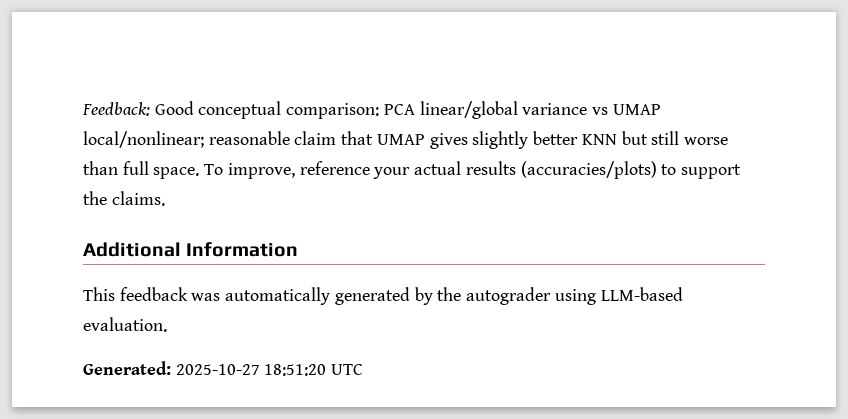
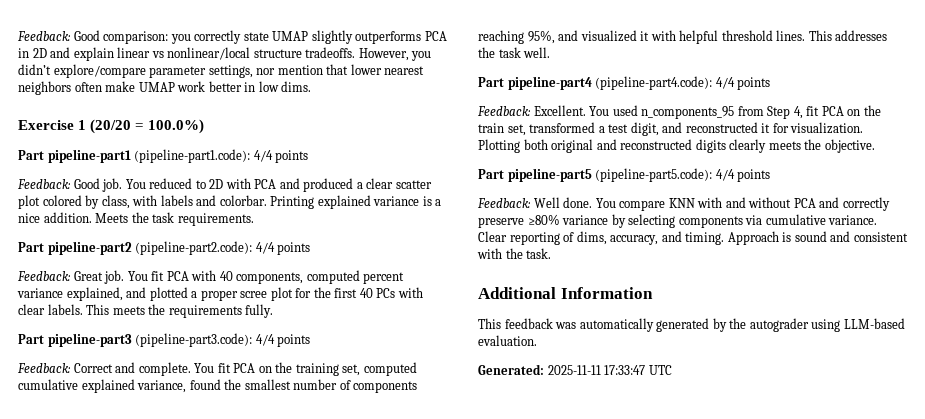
[82,101,661,119] [83,131,728,149] [83,161,741,179] [83,191,165,206] Feedback: Good conceptual comparison: PCA linear/global variance vs UMAP local/nonlinear; reasonable claim that UMAP gives slightly better KNN but still worse than full space. To improve, reference your actual results (accuracies/plots) to support the claims. -> [17,30,447,44] [18,47,432,61] [18,64,425,78] [18,81,312,95] [18,119,205,134] [18,149,309,163] [17,178,432,192] [18,195,442,209] [18,212,254,226] [18,241,311,255] [17,270,405,284] [17,287,423,301] [18,304,274,318] [18,333,311,347] [17,362,417,376] [18,379,418,393] [478,30,888,44] [478,47,551,58] [478,76,771,90] [477,105,881,119] [478,122,864,136] [478,139,875,153] [478,168,771,182] [477,197,890,211] [478,214,878,228] [478,231,908,245] [477,248,552,259] Feedback: Good comparison: you correctly state UMAP slightly outperforms PCA in 2D and explain linear vs nonlinear/local structure tradeoffs. However, you didn’t explore/compare parameter settings, nor mention that lower nearest neighbors often make UMAP work better in low dims. // Exercise 1 (20/20 = 100.0%) // Part pipeline-part1 (pipeline-part1.code): 4/4 points // Feedback: Good job. You reduced to 2D with PCA and produced a clear scatter plot colored by class, with labels and colorbar. Printing explained variance is a nice addition. Meets the task requirements. // Part pipeline-part2 (pipeline-part2.code): 4/4 points // Feedback: Great job. You fit PCA with 40 components, computed percent variance explained, and plotted a proper scree plot for the first 40 PCs with clear labels. This meets the requirements fully. // Part pipeline-part3 (pipeline-part3.code): 4/4 points // Feedback: Correct and complete. You fit PCA on the training set, computed cumulative explained variance, found the smallest number of components reaching 95%, and visualized it with helpful threshold lines. This addresses the task well. // Part pipeline-part4 (pipeline-part4.code): 4/4 points // Feedback: Excellent. You used n_components_95 from Step 4, fit PCA on the train set, transformed a test digit, and reconstructed it for visualization. Plotting both original and reconstructed digits clearly meets the objective. // Part pipeline-part5 (pipeline-part5.code): 4/4 points // Feedback: Well done. You compare KNN with and without PCA and correctly preserve ≥80% variance by selecting components via cumulative variance. Clear reporting of dims, accuracy, and timing. Approach is sound and consistent with the task.
[175,364,327,376] 2025-10-27 18:51:20 -> [547,365,646,375] 2025-11-11 17:33:47

